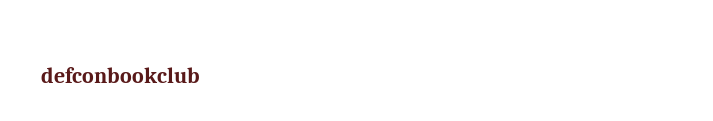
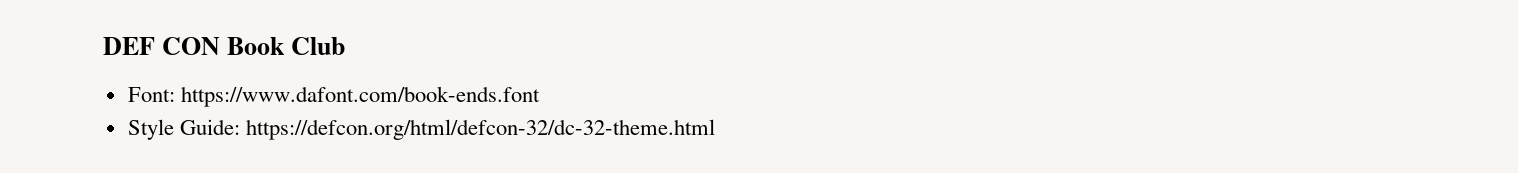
[41,67,200,83] defconbookclub -> [103,37,346,55] [127,86,540,107] [127,119,715,140] DEF CON Book Club // Font: https://www.dafont.com/book-ends.font // Style Guide: https://defcon.org/html/defcon-32/dc-32-theme.html

